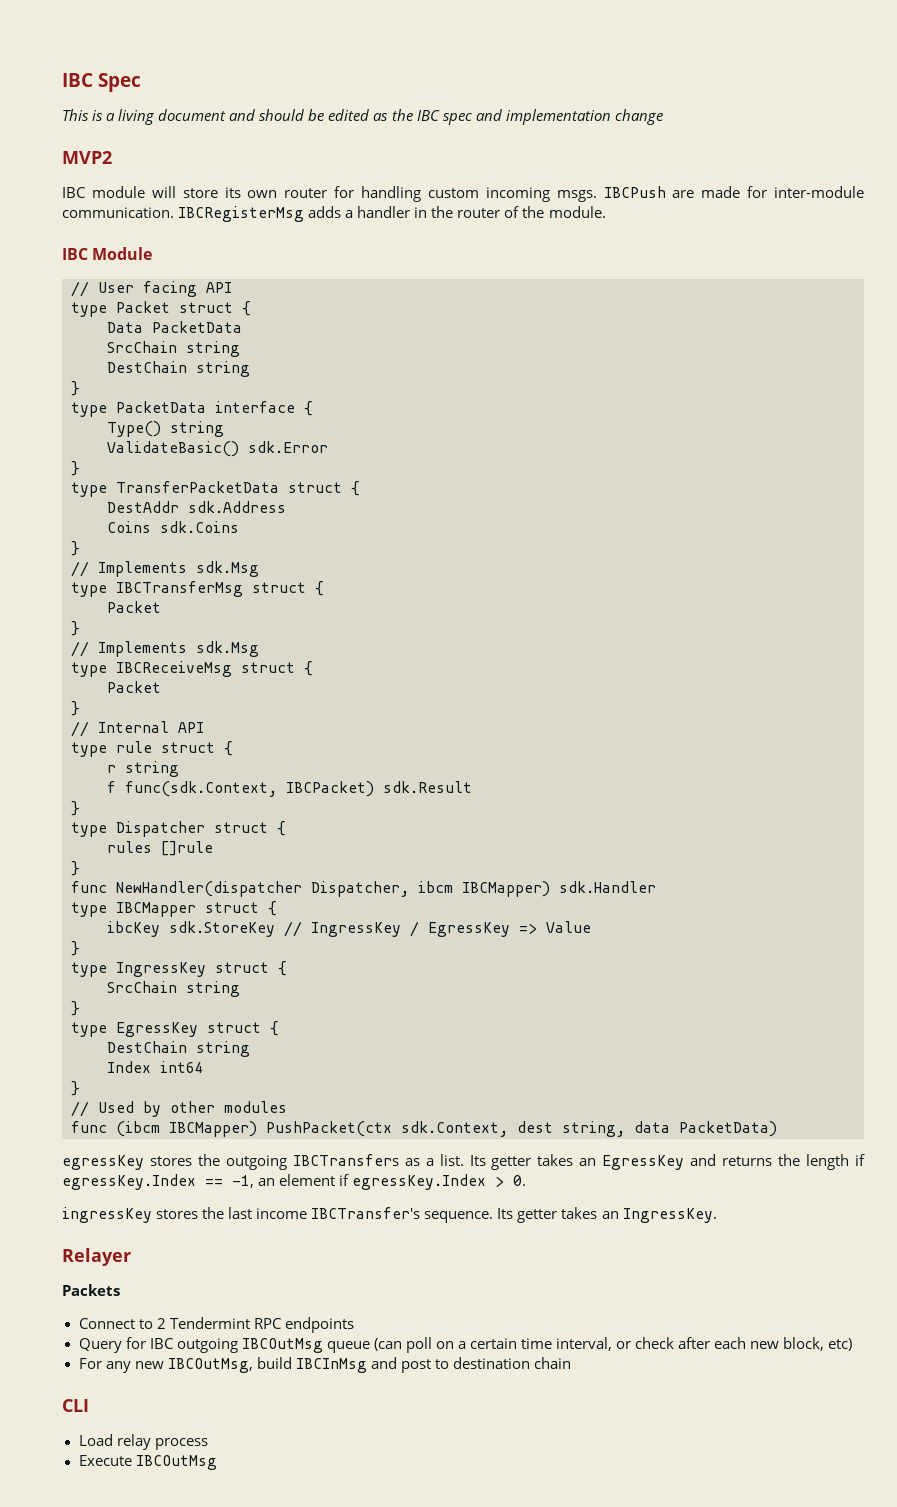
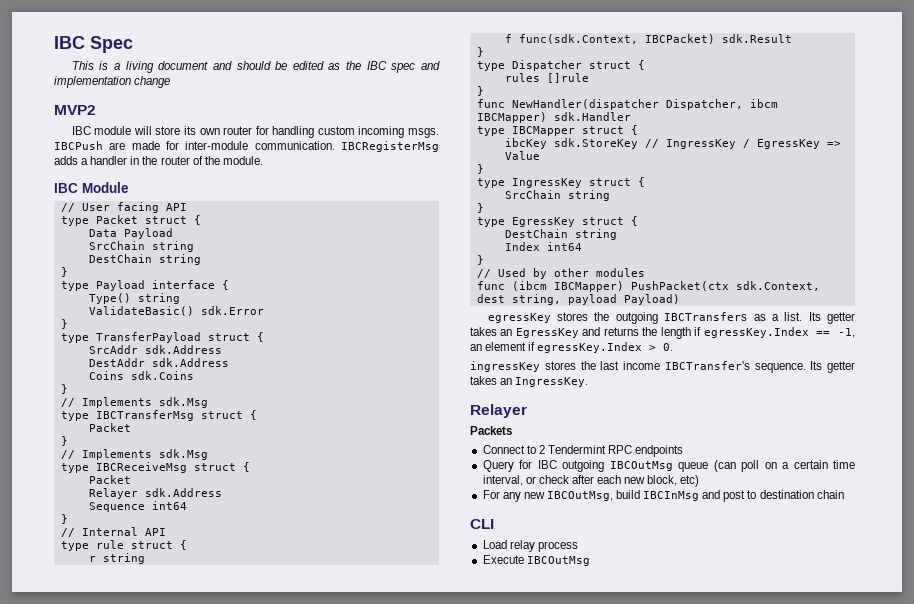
[152,321,242,333] PacketData -> [123,228,173,239] Payload
[116,401,206,413] PacketData -> [95,280,145,291] Payload
[116,481,360,496] TransferPacketData struct { -> [95,332,264,343] [88,345,222,354] TransferPayload struct { // SrcAddr sdk.Address
(161, 687) none -> [88,488,222,499] [88,501,187,512] // Relayer sdk.Address // Sequence int64
[634,1121,777,1137] data PacketData) -> [567,294,680,305] payload Payload)

